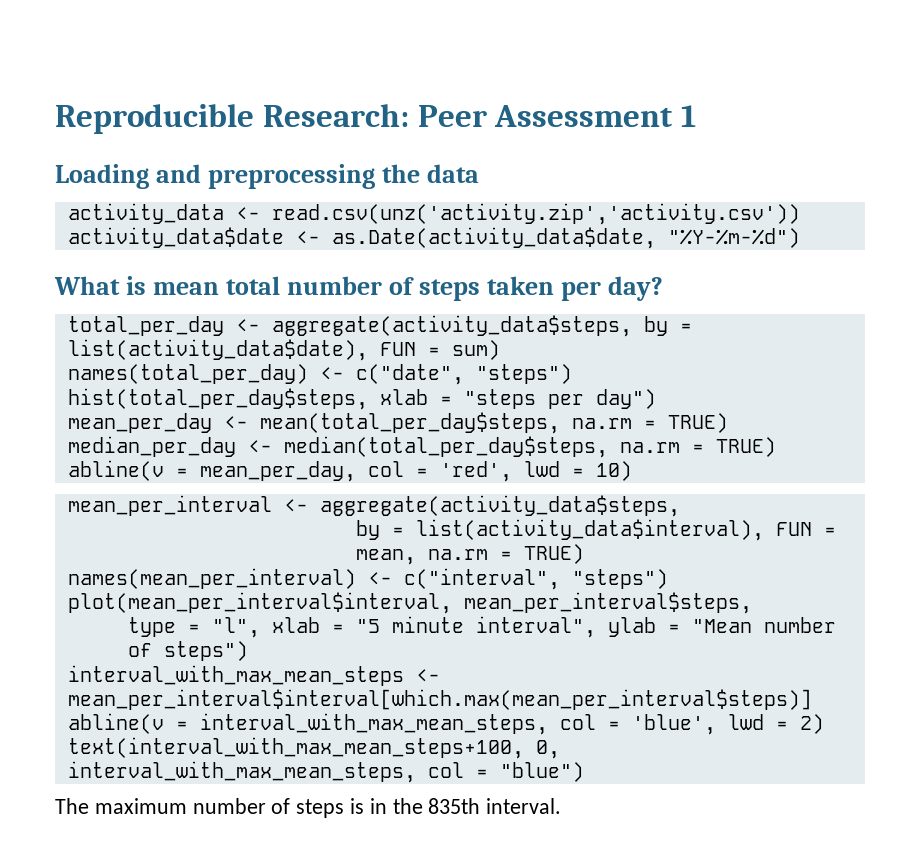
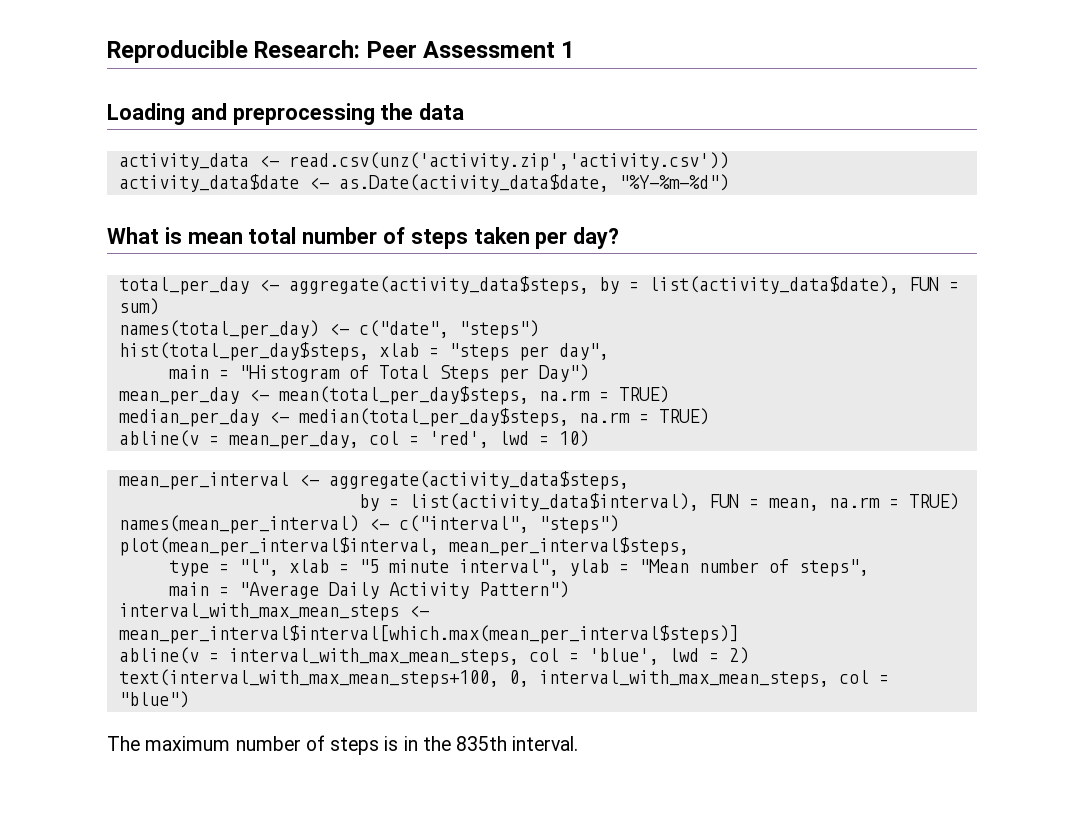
[595,389,656,409] day") -> [558,343,609,360] [168,364,589,383] day", // main = "Histogram of Total Steps per Day")
[163,641,248,661] steps") -> [798,559,869,577] [168,581,569,599] steps", // main = "Average Daily Activity Pattern")

